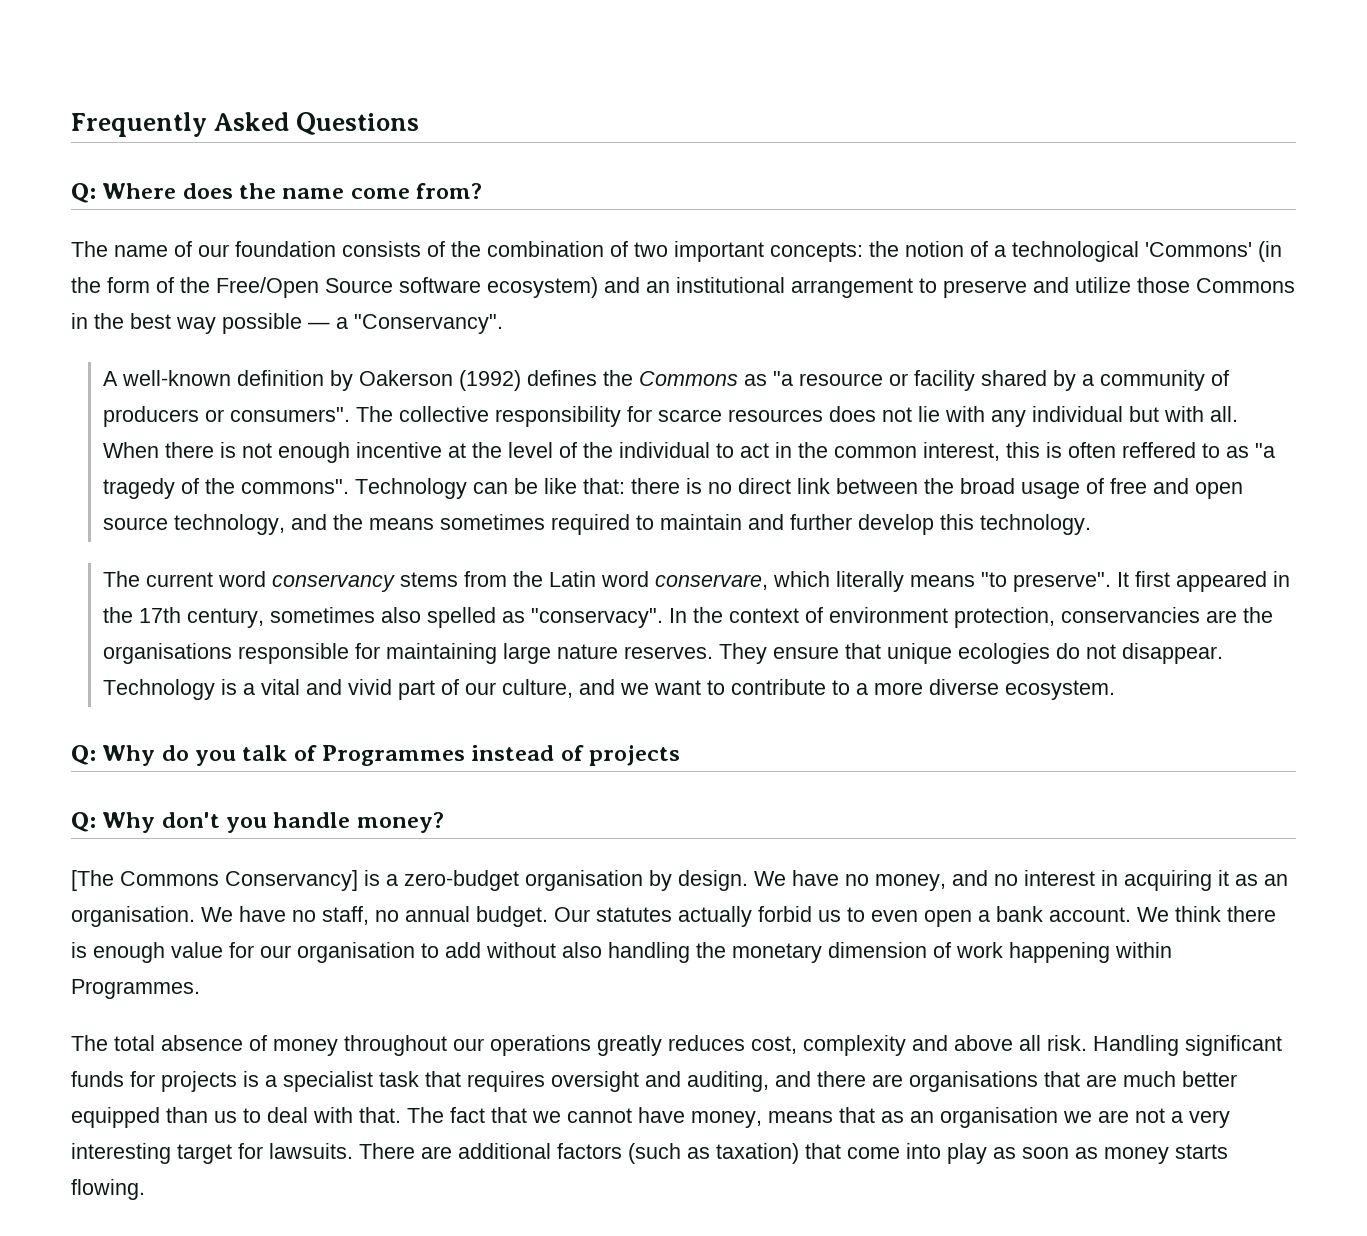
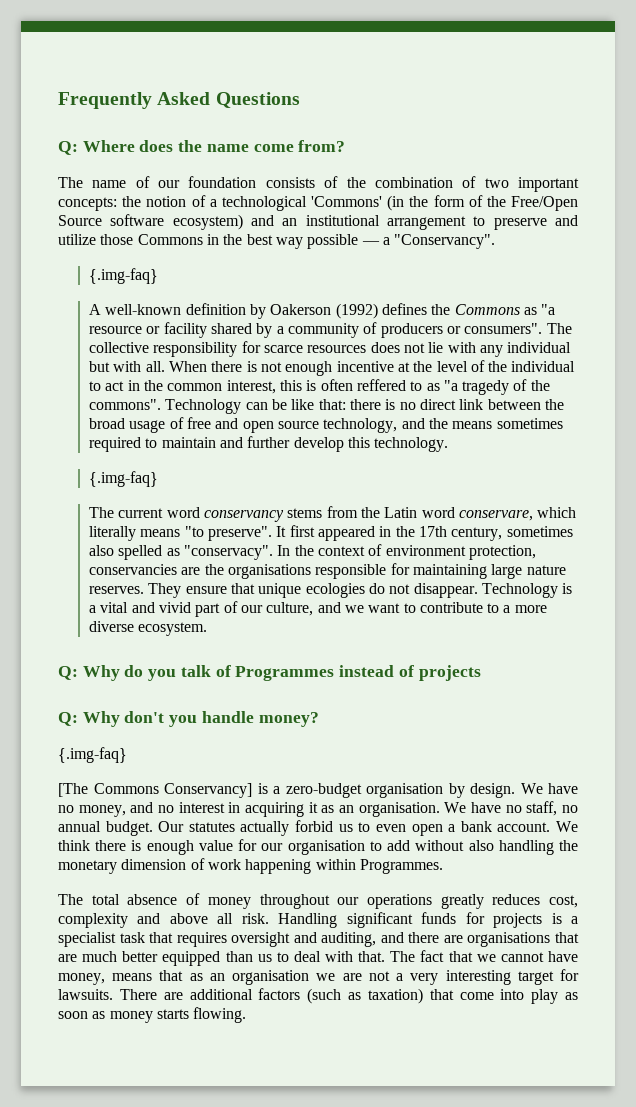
(503, 324) none -> [89,268,159,284] // {.img-faq}
(1092, 524) none -> [89,471,159,487] // {.img-faq}
(444, 822) none -> [58,747,127,763] // {.img-faq}

